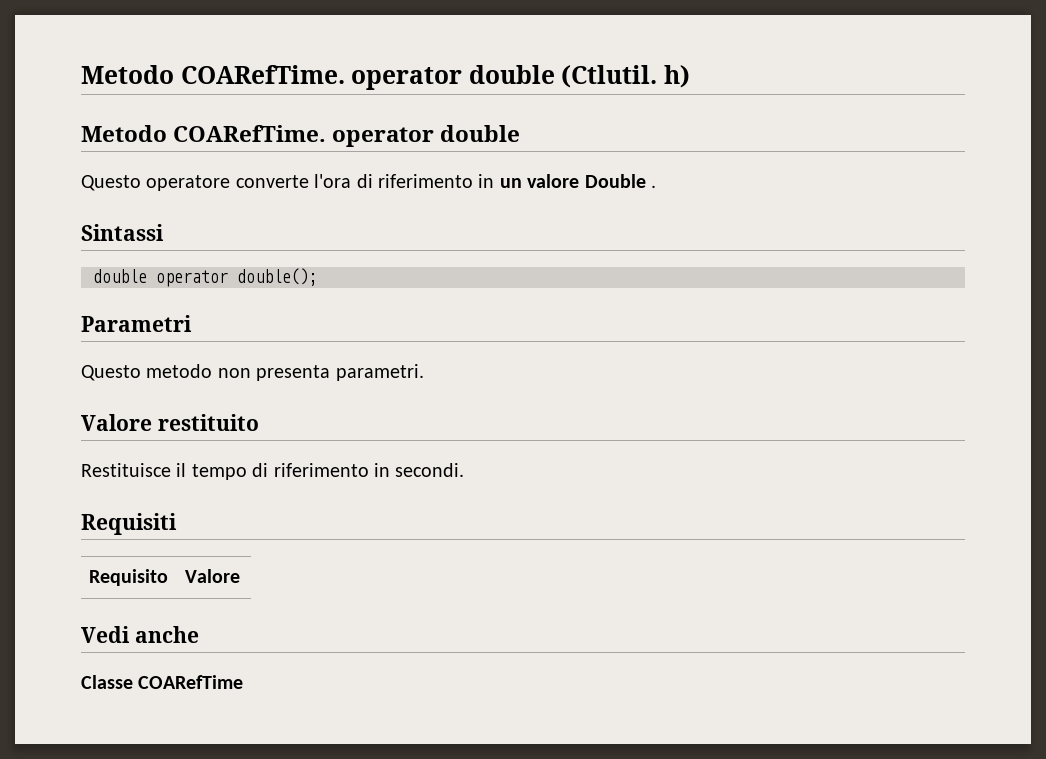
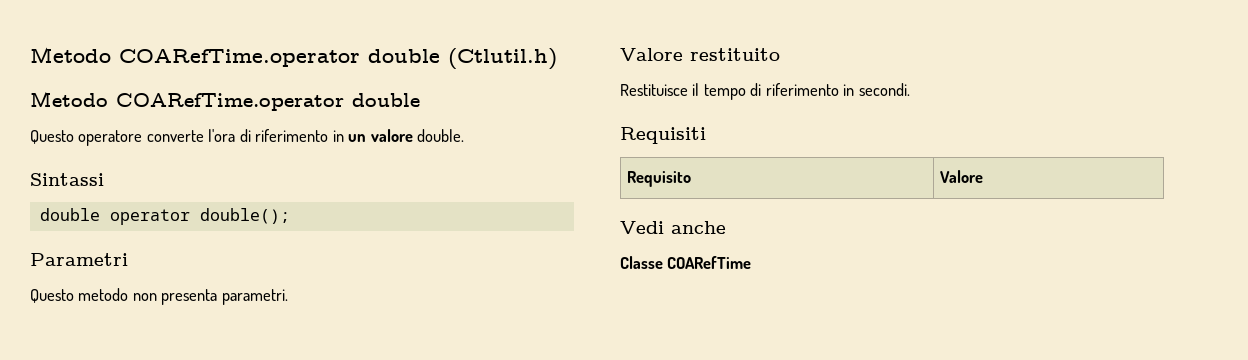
[81,65,691,90] [81,125,435,147] Metodo COARefTime. operator double (Ctlutil. h) // Metodo COARefTime. operator -> [30,47,557,70] [30,91,344,111] Metodo COARefTime.operator double (Ctlutil.h) // Metodo COARefTime.operator
[584,174,656,188] Double . -> [417,129,465,142] double.

